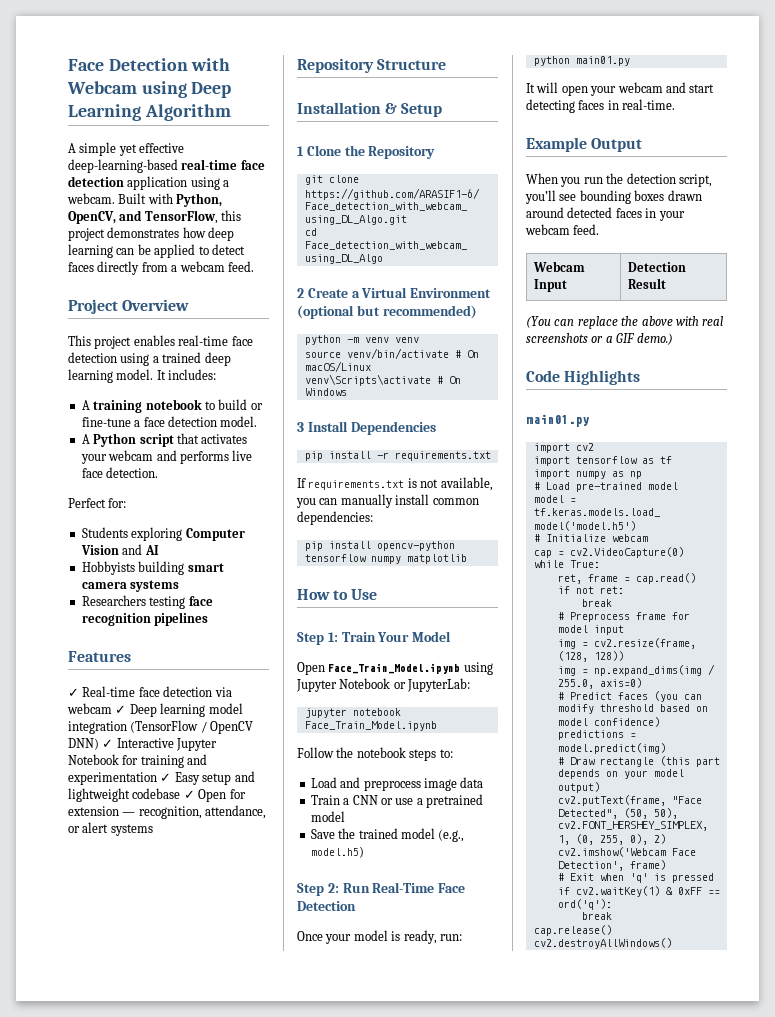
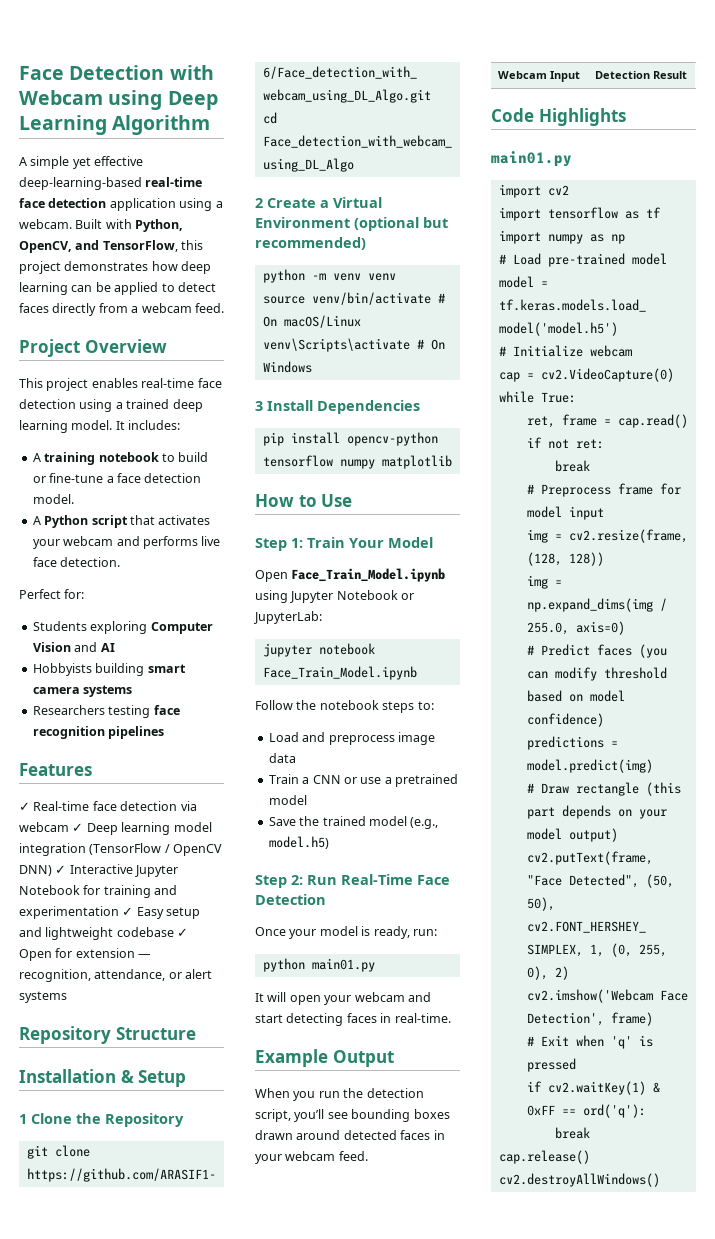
[304,451,491,461] [297,477,493,491] [296,494,479,508] [297,511,373,525] // pip install -r requirements.txt // If requirements.txt is not available, you can manually install common dependencies: -> (420, 407) none
[526,316,724,329] [526,333,673,345] // (You can replace the above with real screenshots or a GIF demo.) -> (688, 75) none

